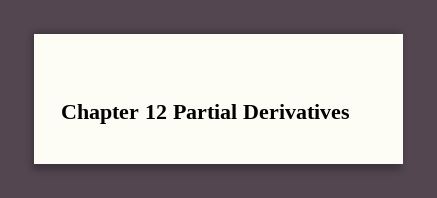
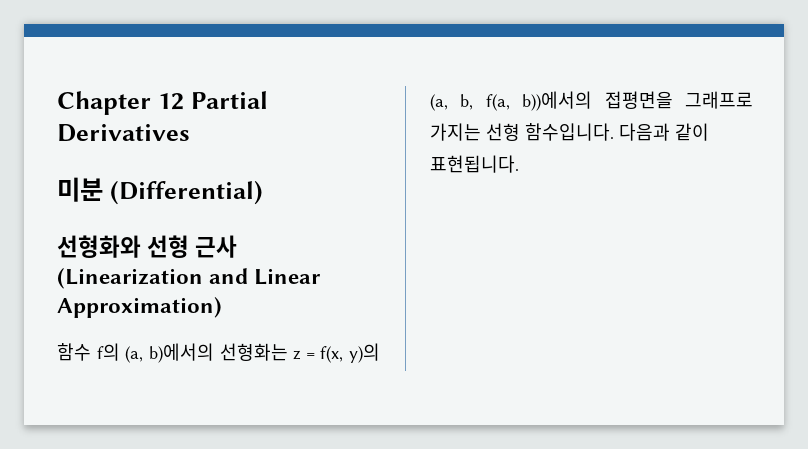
(350, 111) none -> [57,177,263,205] [57,235,238,258] [57,268,322,289] [57,297,222,318] [57,343,380,363] [430,91,753,111] [430,123,709,141] [430,155,519,173] // 미분 (Differential) // 선형화와 선형 근사 (Linearization and Linear Approximation) // 함수 f의 (a, b)에서의 선형화는 z = f(x, y)의 (a, b, f(a, b))에서의 접평면을 그래프로 가지는 선형 함수입니다. 다음과 같이 표현됩니다.

